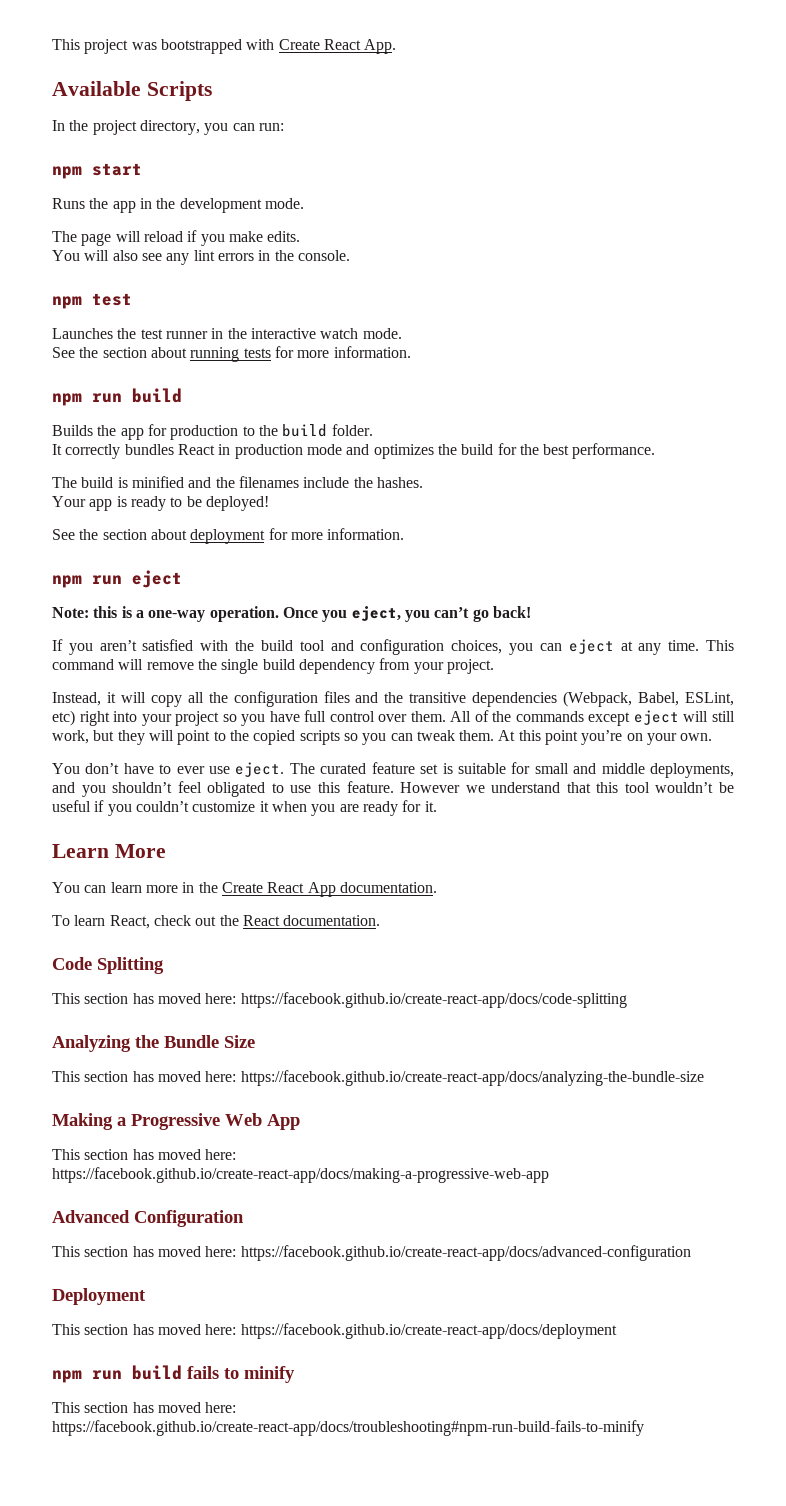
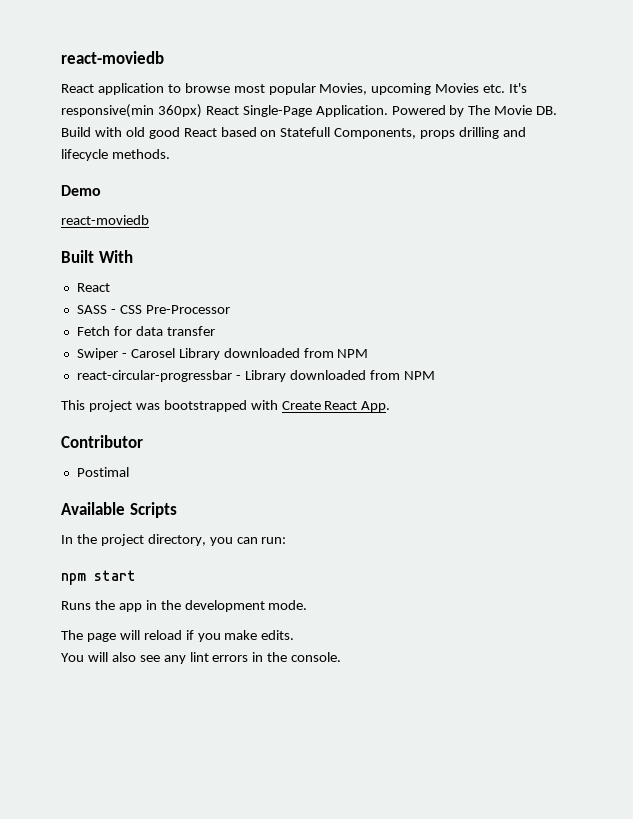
(52, 44) none -> [61,51,164,64] [61,83,528,95] [61,104,558,118] [61,127,527,139] [61,149,170,161] [61,185,101,196] [61,215,149,225] [61,250,133,263] [76,283,110,292] [76,305,230,314] [76,326,215,336] [76,348,369,360] [76,370,435,382] react-moviedb // React application to browse most popular Movies, upcoming Movies etc. It's responsive(min 360px) React Single-Page Application. Powered by The Movie DB. Build with old good React based on Statefull Components, props drilling and lifecycle methods. // Demo // react-moviedb // Built With // React // SASS - CSS Pre-Processor // Fetch for data transfer // Swiper - Carosel Library downloaded from NPM // react-circular-progressbar - Library downloaded from NPM //
(397, 46) none -> [61,435,143,448] [76,467,129,477] // Contributor // Postimal
[52,293,132,309] [52,328,402,339] [52,346,411,362] [52,388,182,406] [52,424,373,440] [52,443,656,459] [52,476,423,488] [52,496,269,511] [52,528,405,544] [52,570,182,588] [52,606,531,622] [52,639,735,655] [52,658,494,674] [52,691,735,707] [52,710,735,726] [52,730,713,745] [52,762,735,778] [52,781,734,797] [52,800,437,816] [52,844,166,858] [52,882,437,897] [52,915,381,929] [52,957,164,974] [52,992,627,1008] [52,1035,255,1052] [52,1070,704,1086] [52,1113,300,1130] [52,1149,237,1160] [52,1167,549,1183] [52,1210,244,1227] [52,1245,691,1261] [52,1288,146,1305] [52,1323,617,1339] [52,1365,295,1383] [52,1402,237,1413] [52,1420,644,1436] // npm test // Launches the test runner in the interactive watch mode. // See the section about running tests for more information. // npm run build // Builds the app for production to the build folder. // It correctly bundles React in production mode and optimizes the build for the best performance. // The build is minified and the filenames include the hashes. // Your app is ready to be deployed! // See the section about deployment for more information. // npm run eject // Note: this is a one-way operation. Once you eject, you can’t go back! // If you aren’t satisfied with the build tool and configuration choices, you can eject at any time. This command will remove the single build dependency from your project. // Instead, it will copy all the configuration files and the transitive dependencies (Webpack, Babel, ESLint, etc) right into your project so you have full control over them. All of the commands except eject will still work, but they will point to the copied scripts so you can tweak them. At this point you’re on your own. // You don’t have to ever use eject. The curated feature set is suitable for small and middle deployments, and you shouldn’t feel obligated to use this feature. However we understand that this tool wouldn’t be useful if you couldn’t customize it when you are ready for it. // Learn More // You can learn more in the Create React App documentation. // To learn React, check out the React documentation. // Code Splitting // This section has moved here: https://facebook.github.io/create-react-app/docs/code-splitting // Analyzing the Bundle Size // This section has moved here: https://facebook.github.io/create-react-app/docs/analyzing-the-bundle-size // Making a Progressive Web App // This section has moved here: https://facebook.github.io/create-react-app/docs/making-a-progressive-web-app // Advanced Configuration // This section has moved here: https://facebook.github.io/create-react-app/docs/advanced-configuration // Deployment // This section has moved here: https://facebook.github.io/create-react-app/docs/deployment // npm run build fails to minify // This section has moved here: https://facebook.github.io/create-react-app/docs/troubleshooting#npm-run-build-fails-to-minify -> (342, 657) none

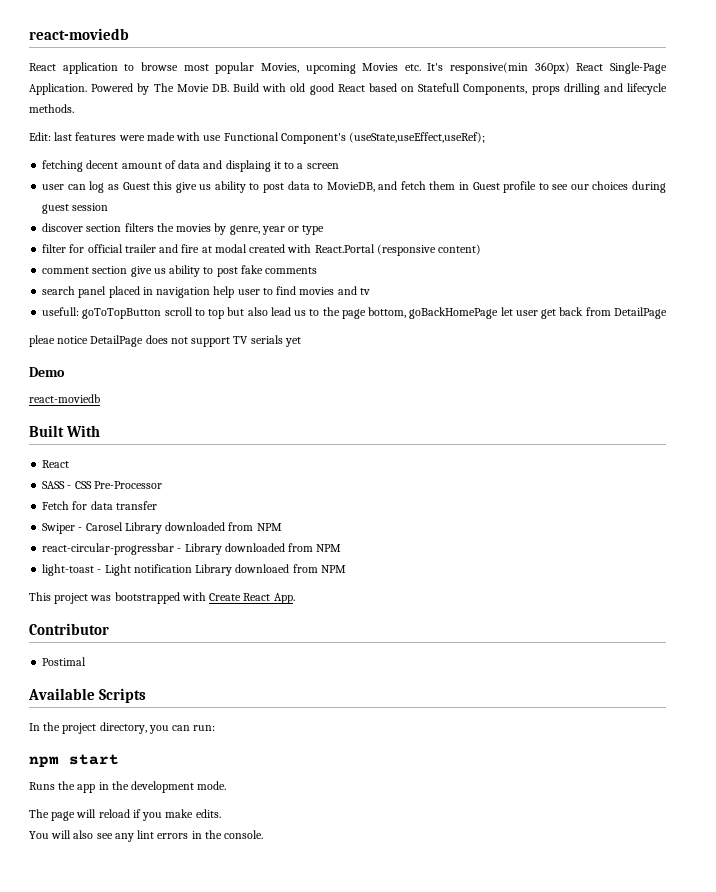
(170, 154) none -> [29,132,486,144] [42,160,339,172] [42,181,666,193] [42,203,109,214] [42,223,325,235] [42,244,482,256] [42,265,318,277] [42,286,370,298] [42,307,667,319] [29,335,301,347] // Edit: last features were made with use Functional Component's (useState,useEffect,useRef); // fetching decent amount of data and displaing it to a screen // user can log as Guest this give us ability to post data to MovieDB, and fetch them in Guest profile to see our choices during guest session // discover section filters the movies by genre, year or type // filter for official trailer and fire at modal created with React.Portal (responsive content) // comment section give us ability to post fake comments // search panel placed in navigation help user to find movies and tv // usefull: goToTopButton scroll to top but also lead us to the page bottom, goBackHomePage let user get back from DetailPage // pleae notice DetailPage does not support TV serials yet
(435, 375) none -> [42,564,346,576] // light-toast - Light notification Library downloaed from NPM

